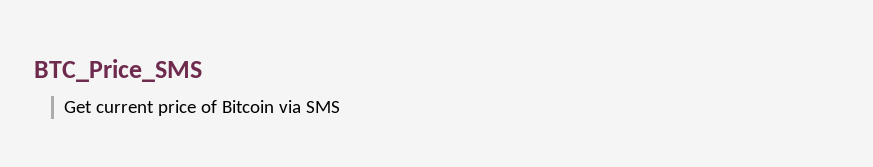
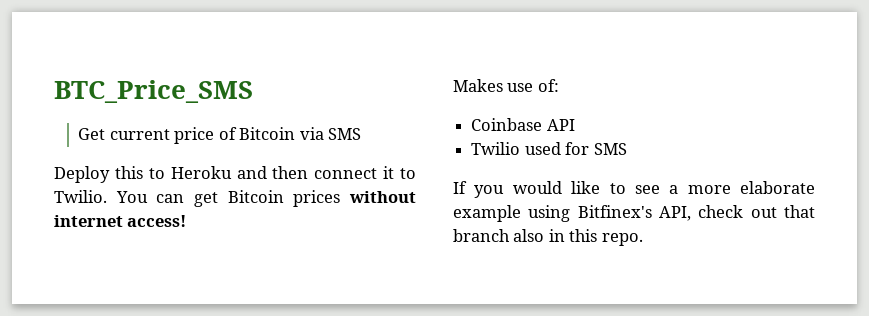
(341, 107) none -> [54,166,416,183] [54,190,416,207] [54,215,187,227] [453,79,559,92] [471,118,575,131] [471,142,627,155] [453,181,815,198] [453,205,815,222] [453,229,643,246] // Deploy this to Heroku and then connect it to Twilio. You can get Bitcoin prices without internet access! // Makes use of: // Coinbase API // Twilio used for SMS // If you would like to see a more elaborate example using Bitfinex's API, check out that branch also in this repo.

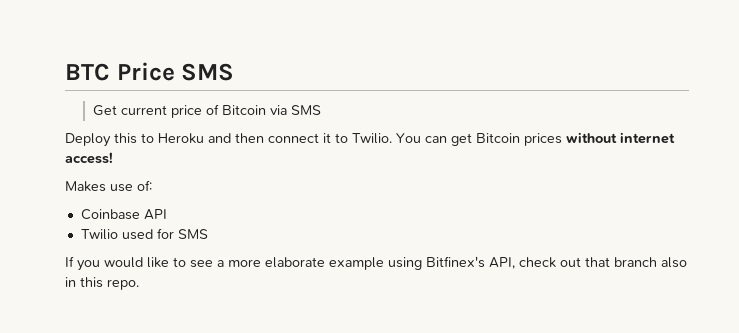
[54,80,253,103] BTC_Price_SMS -> [65,62,235,81] BTC Price SMS

